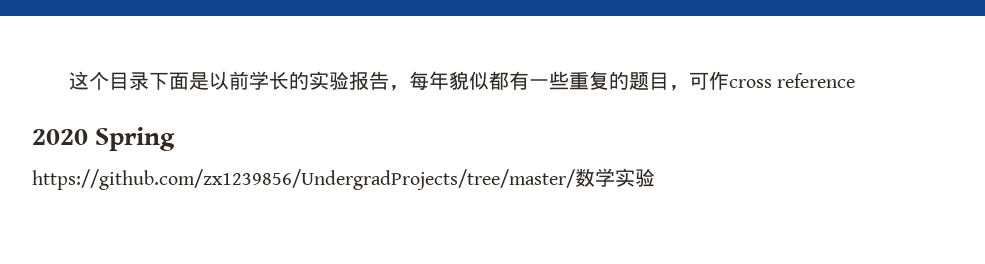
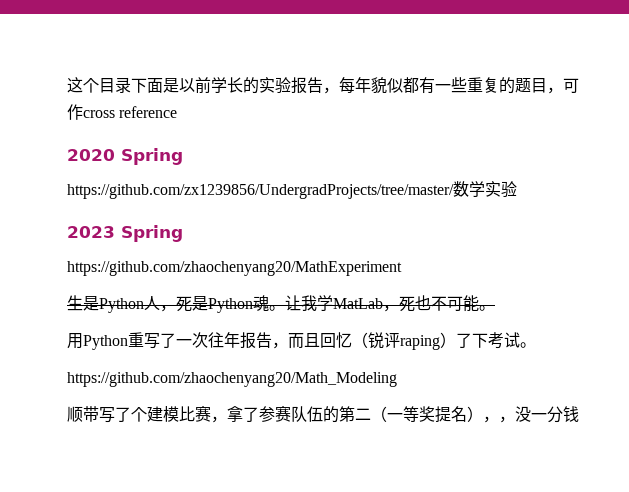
(655, 178) none -> [67,225,183,242] [67,261,402,276] [67,295,495,313] [67,332,536,350] [67,372,397,387] [67,405,579,423] // 2023 Spring // https://github.com/zhaochenyang20/MathExperiment // 生是Python人，死是Python魂。让我学MatLab，死也不可能。 // 用Python重写了一次往年报告，而且回忆（锐评raping）了下考试。 // https://github.com/zhaochenyang20/Math_Modeling // 顺带写了个建模比赛，拿了参赛队伍的第二（一等奖提名），，没一分钱

